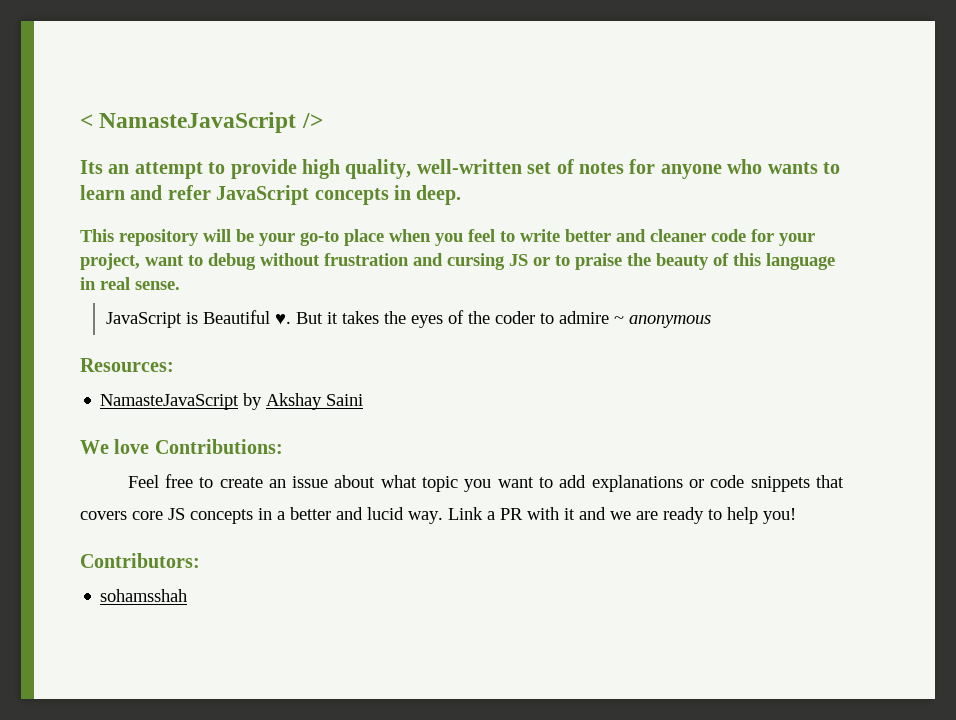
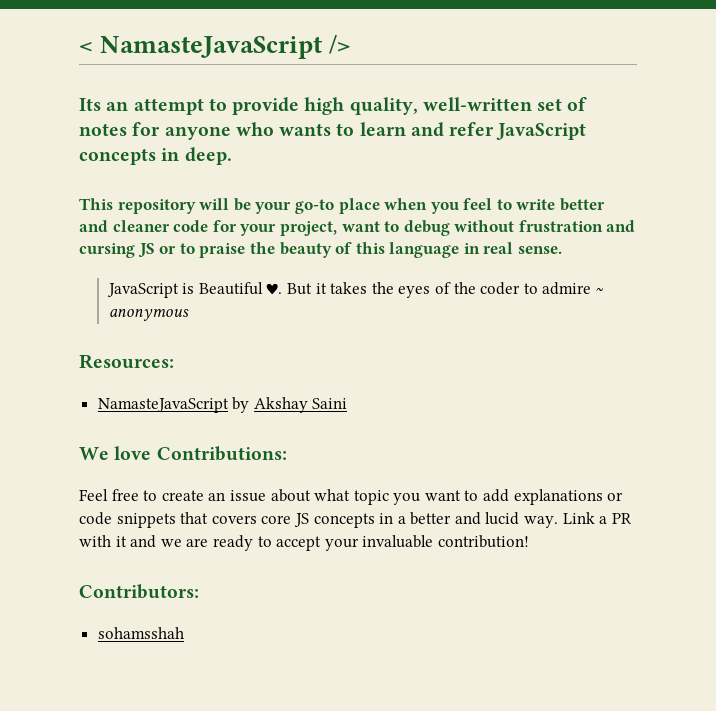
[727,507,796,524] help you! -> [276,535,529,551] accept your invaluable contribution!

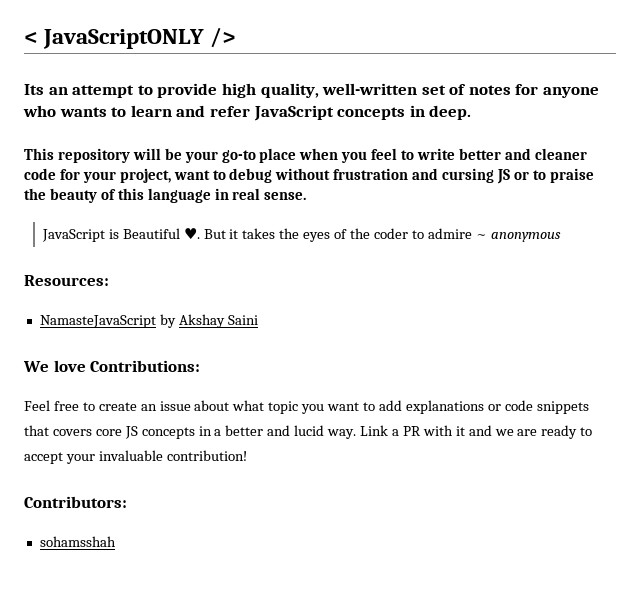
[100,36,324,59] NamasteJavaScript -> [43,29,205,49] JavaScriptONLY

